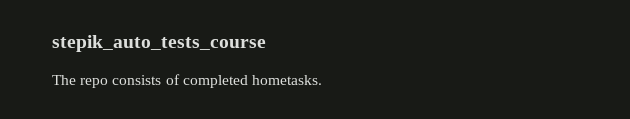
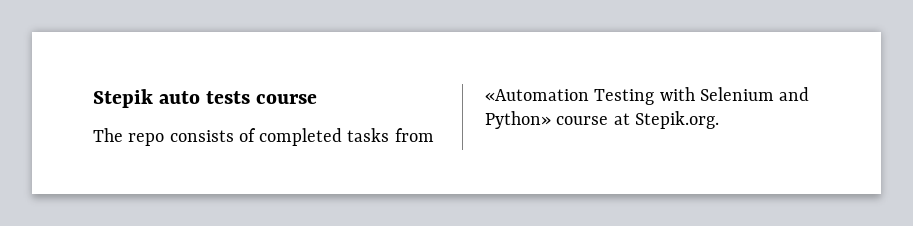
[52,35,266,52] stepik_auto_tests_course -> [93,89,318,108] Stepik auto tests course
[251,75,322,85] hometasks. -> [347,128,434,142] [485,87,810,105] [485,111,719,129] tasks from «Automation Testing with Selenium and Python» course at Stepik.org.

